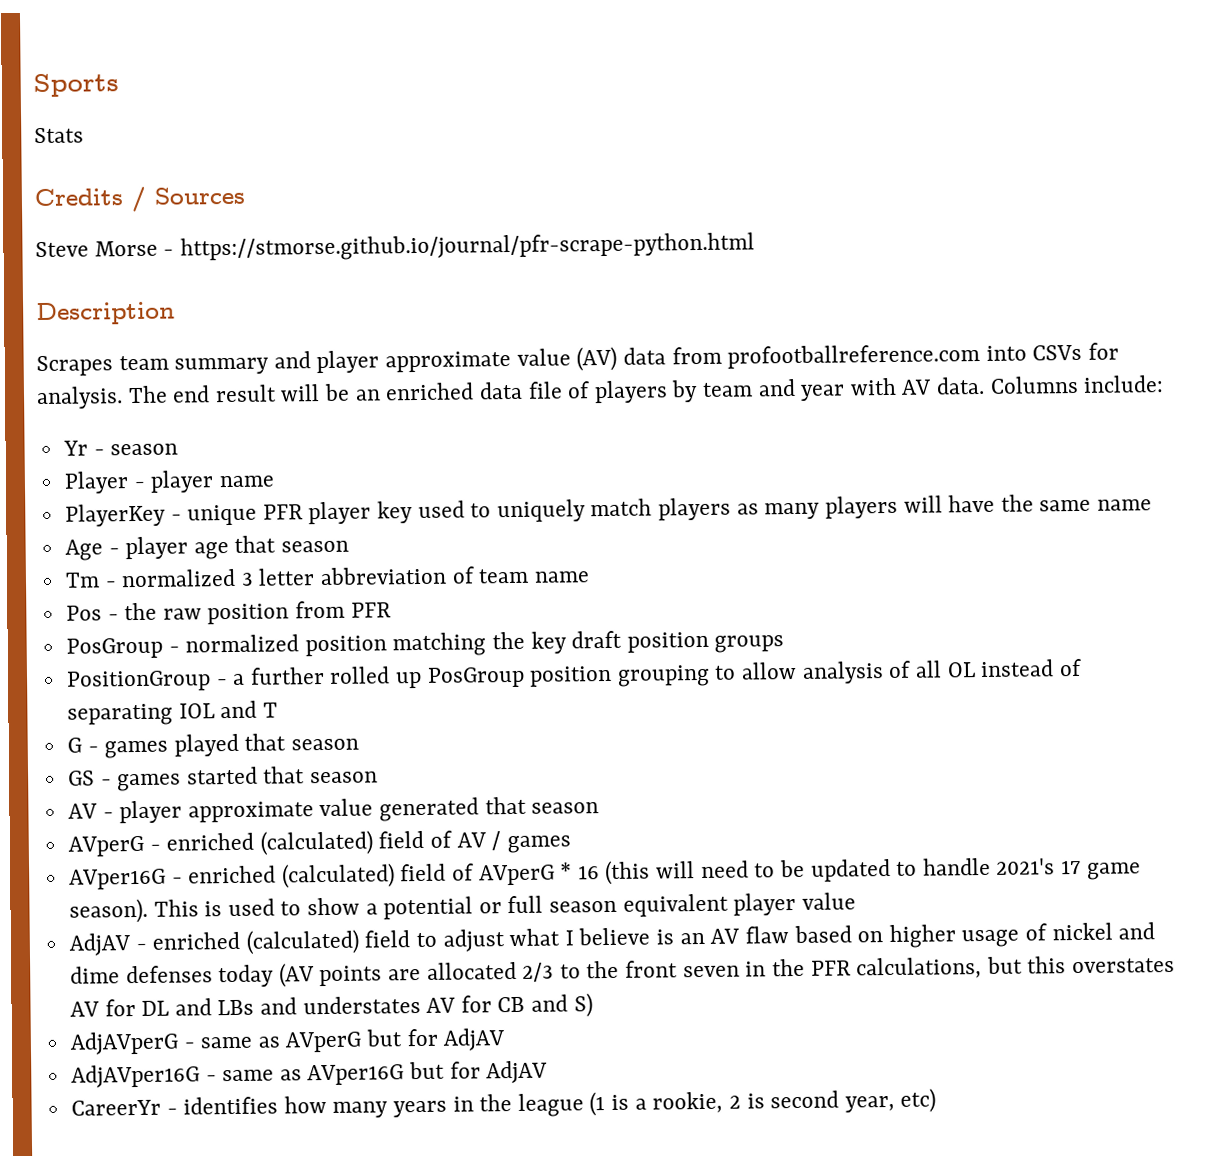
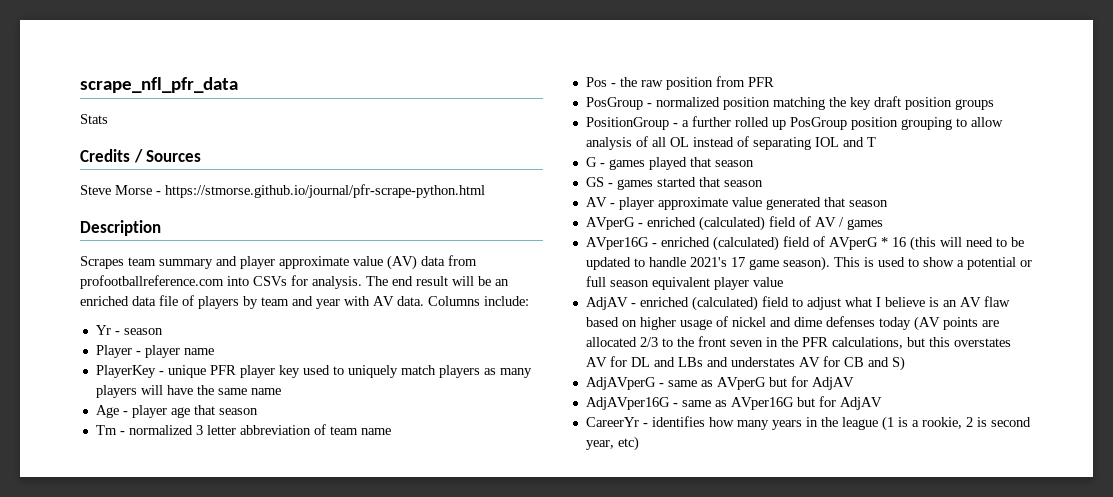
[33,73,119,98] Sports -> [80,77,238,93] scrape_nfl_pfr_data

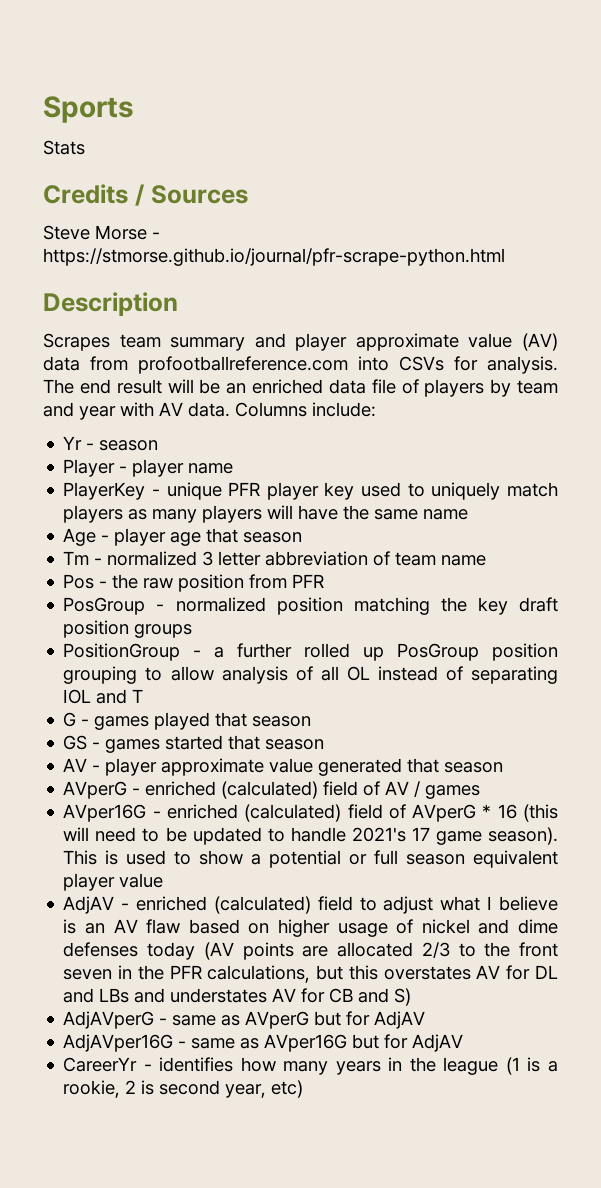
[80,77,238,93] scrape_nfl_pfr_data -> [43,96,134,123] Sports

